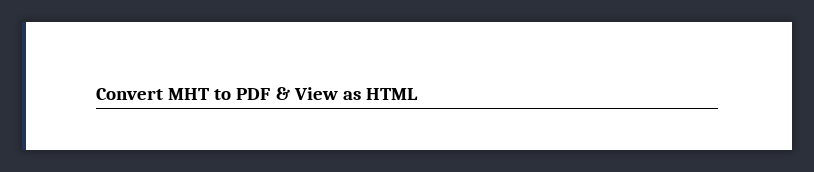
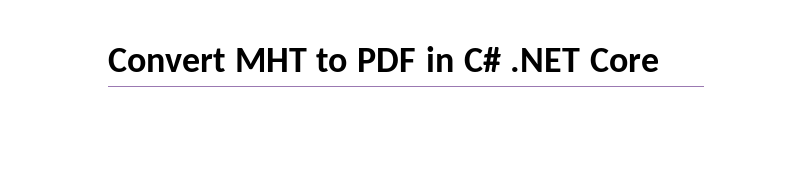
[275,87,418,100] & View as HTML -> [425,46,660,72] in C# .NET Core

